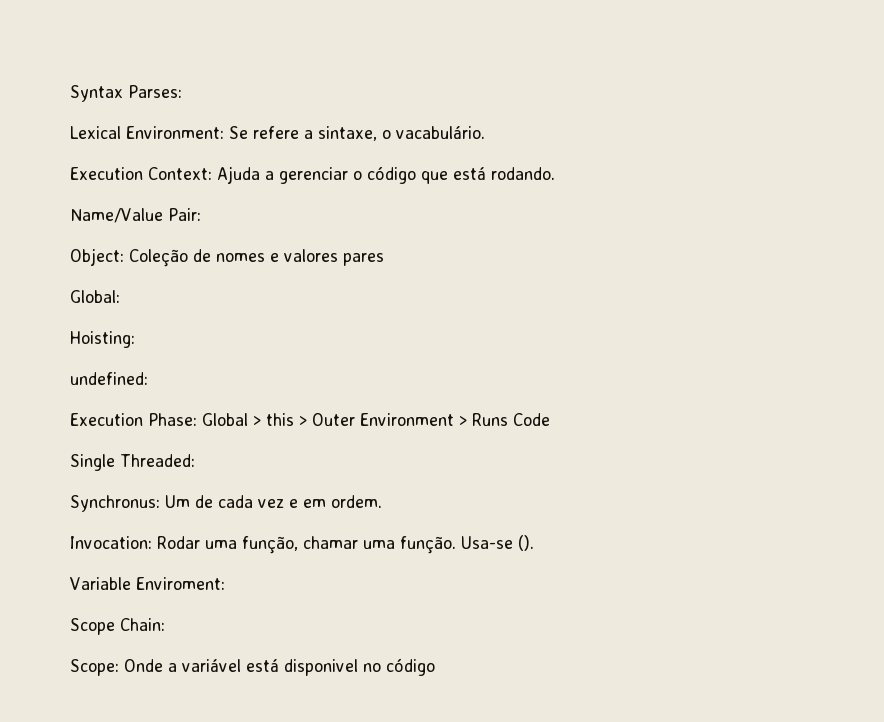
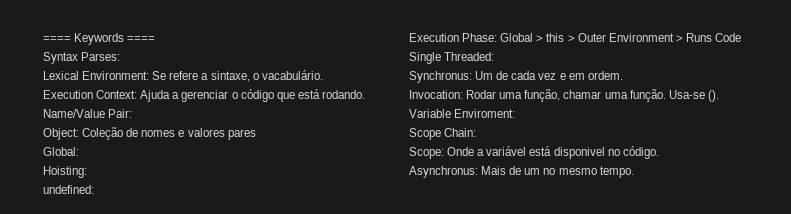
(70, 93) none -> [43,33,156,45] ==== Keywords ==== //
[386,658,435,676] código -> [622,146,659,159] [409,166,634,178] código. // Asynchronus: Mais de um no mesmo tempo.

